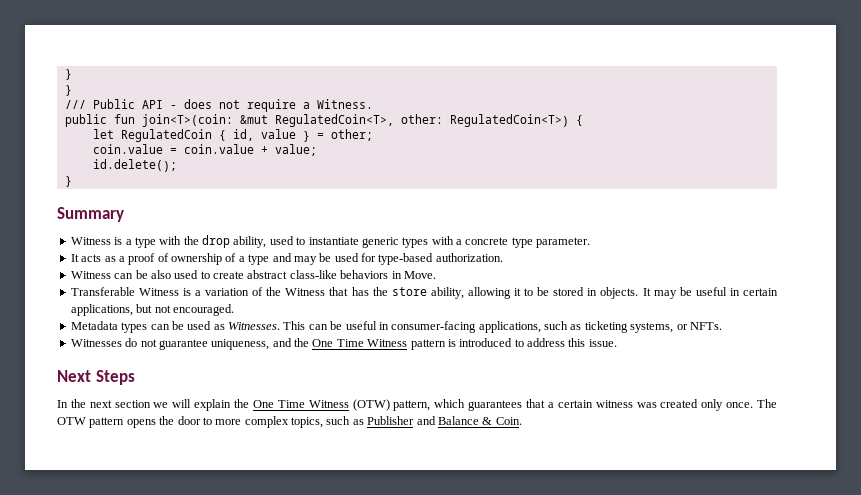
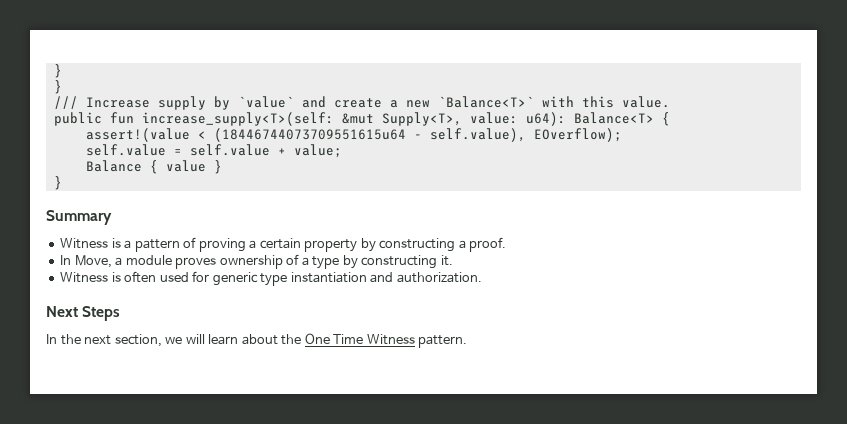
[92,99,373,112] [64,114,583,127] [92,129,373,142] [92,144,317,156] [92,159,177,172] Public API - does not require a Witness. // public fun join<T>(coin: &mut RegulatedCoin<T>, other: RegulatedCoin<T>) { // let RegulatedCoin { id, value } = other; // coin.value = coin.value + value; // id.delete(); -> [85,96,670,110] [53,112,670,126] [85,128,622,142] [85,144,342,158] [85,160,222,174] Increase supply by `value` and create a new `Balance<T>` with this value. // public fun increase_supply<T>(self: &mut Supply<T>, value: u64): Balance<T> { // assert!(value < (18446744073709551615u64 - self.value), EOverflow); // self.value = self.value + value; // Balance { value }
[134,235,591,248] [70,253,503,265] [70,270,436,279] [70,287,778,299] [70,304,234,316] [70,321,722,333] [70,338,617,350] type with the drop ability, used to instantiate generic types with a concrete type parameter. // It acts as a proof of ownership of a type and may be used for type-based authorization. // Witness can be also used to create abstract class-like behaviors in Move. // Transferable Witness is a variation of the Witness that has the store ability, allowing it to be stored in objects. It may be useful in certain applications, but not encouraged. // Metadata types can be used as Witnesses. This can be useful in consumer-facing applications, such as ticketing systems, or NFTs. // Witnesses do not guarantee uniqueness, and the One Time Witness pattern is introduced to address this issue. -> [134,237,507,252] [60,254,453,269] [60,271,482,286] pattern of proving a certain property by constructing a proof. // In Move, a module proves ownership of a type by constructing it. // Witness is often used for generic type instantiation and authorization.
[114,400,151,408] section -> [114,334,162,347] section,
[194,399,777,411] [57,416,522,428] explain the One Time Witness (OTW) pattern, which guarantees that a certain witness was created only once. The OTW pattern opens the door to more complex topics, such as Publisher and Balance & Coin. -> [208,333,468,348] learn about the One Time Witness pattern.

